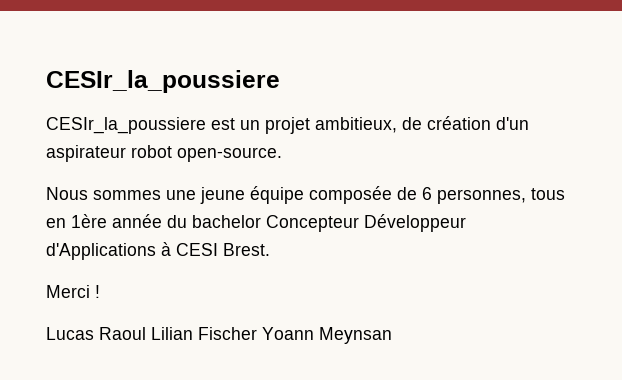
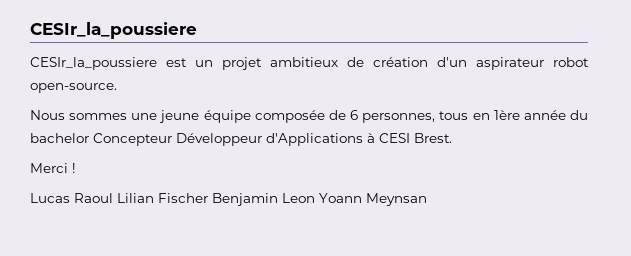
[315,117,397,133] ambitieux, -> [270,57,338,67] ambitieux
(257, 333) none -> [212,193,315,206] Benjamin Leon

